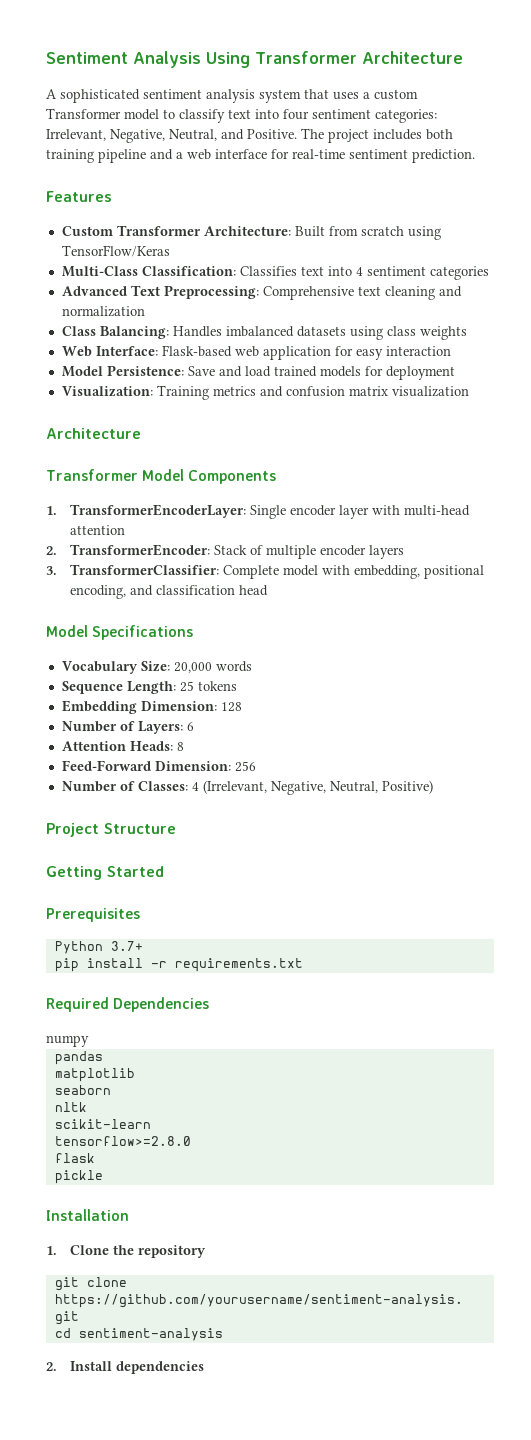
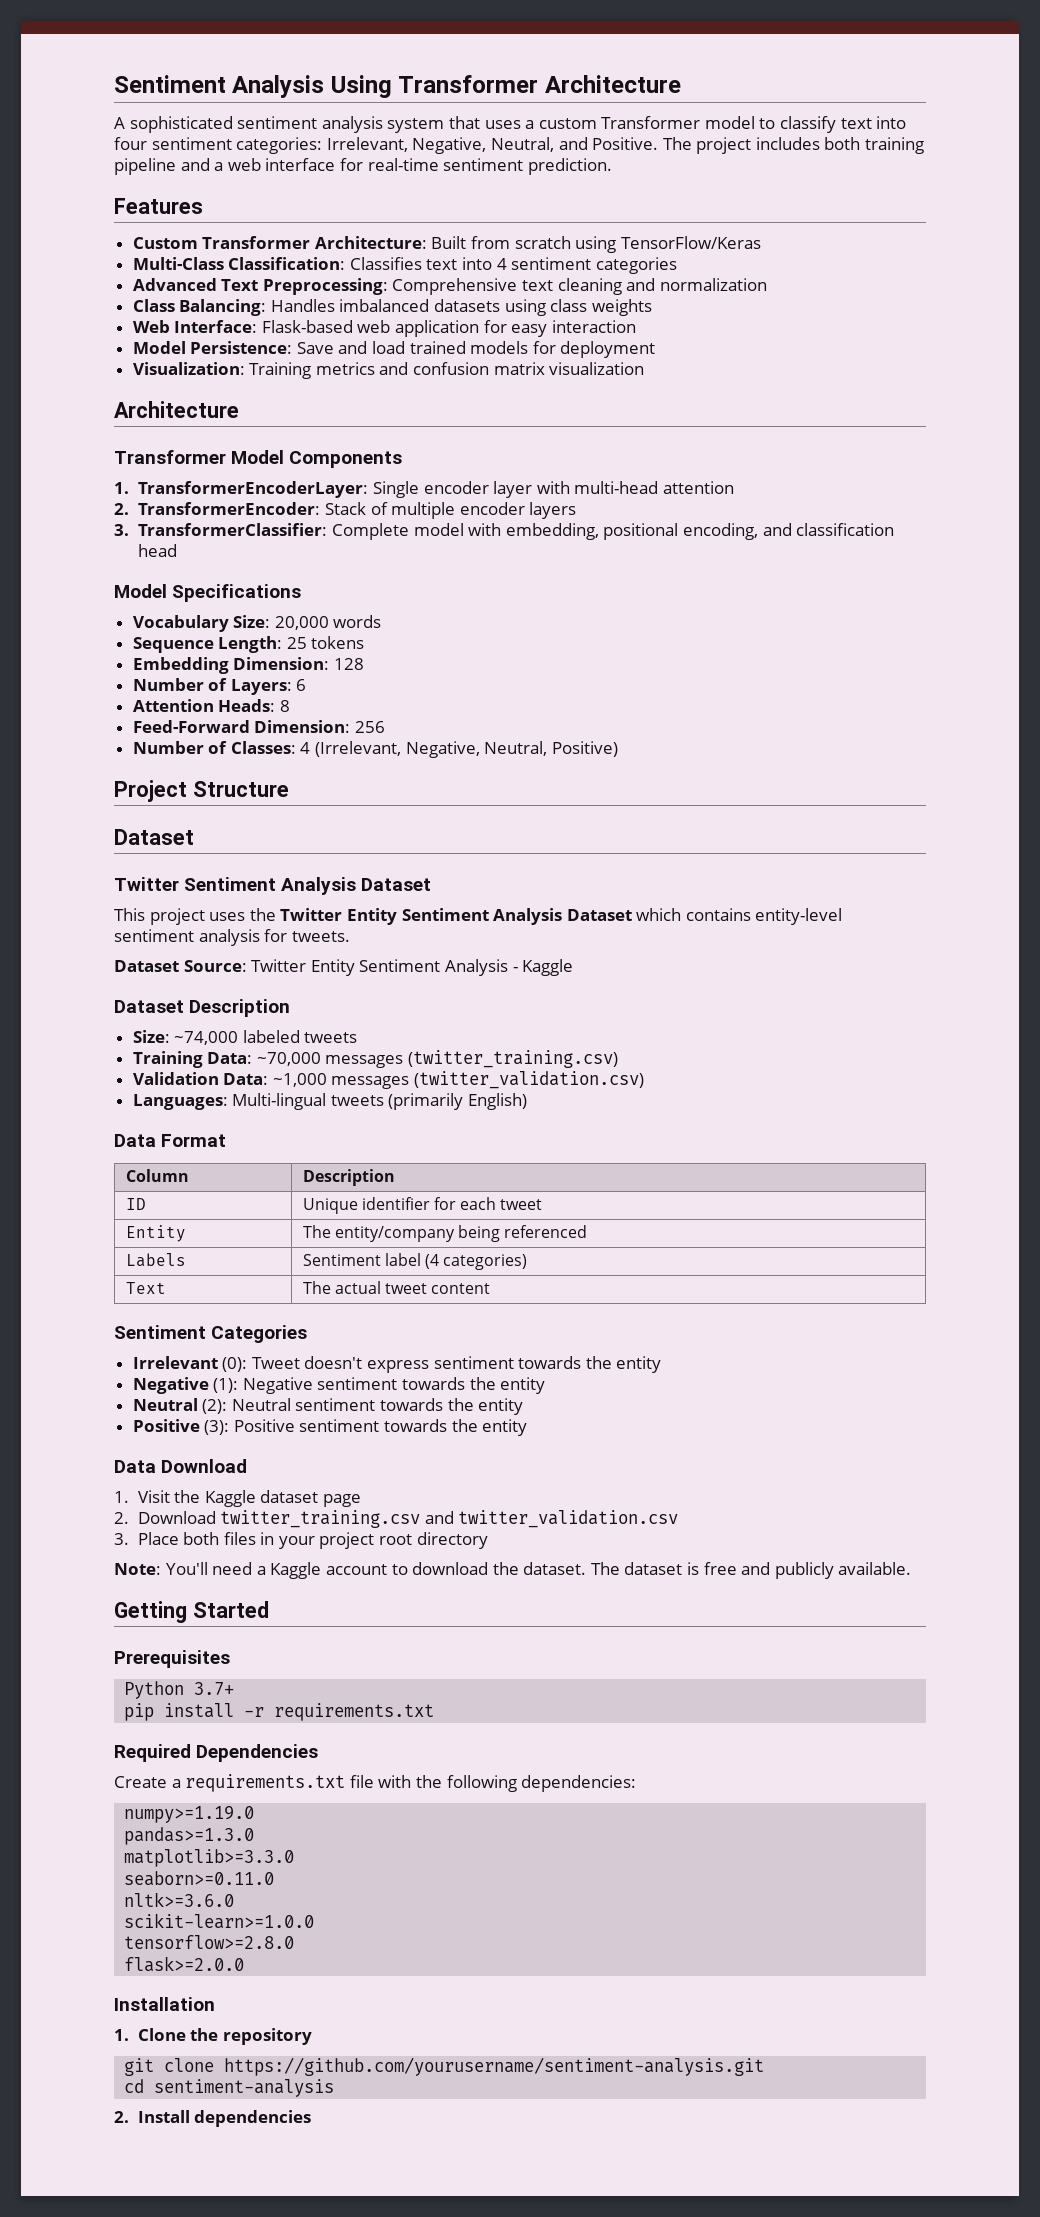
(176, 828) none -> [114,829,194,845] [114,877,432,895] [114,908,843,925] [114,929,350,946] [114,959,574,976] [114,999,291,1017] [132,1030,358,1045] [132,1050,619,1068] [132,1071,645,1089] [132,1093,528,1110] [114,1134,227,1147] [125,1169,189,1182] [302,1169,395,1186] [125,1198,146,1210] [302,1197,543,1214] [125,1225,186,1242] [302,1225,588,1242] [125,1253,186,1267] [302,1253,528,1270] [125,1282,166,1294] [302,1281,491,1294] [114,1325,308,1343] [132,1356,662,1373] [132,1377,546,1394] [132,1398,524,1415] [132,1419,528,1436] [114,1459,248,1473] [114,1490,361,1507] [114,1510,679,1528] [114,1532,488,1549] [114,1562,912,1579] // Dataset // Twitter Sentiment Analysis Dataset // This project uses the Twitter Entity Sentiment Analysis Dataset which contains entity-level sentiment analysis for tweets. // Dataset Source: Twitter Entity Sentiment Analysis - Kaggle // Dataset Description // Size: ~74,000 labeled tweets // Training Data: ~70,000 messages (twitter_training.csv) // Validation Data: ~1,000 messages (twitter_validation.csv) // Languages: Multi-lingual tweets (primarily English) // Data Format // Column | Description // ID | Unique identifier for each tweet // Entity | The entity/company being referenced // Labels | Sentiment label (4 categories) // Text | The actual tweet content // Sentiment Categories // Irrelevant (0): Tweet doesn't express sentiment towards the entity // Negative (1): Negative sentiment towards the entity // Neutral (2): Neutral sentiment towards the entity // Positive (3): Positive sentiment towards the entity // Data Download // 1. Visit the Kaggle dataset page // 2. Download twitter_training.csv and twitter_validation.csv // 3. Place both files in your project root directory // Note: You'll need a Kaggle account to download the dataset. The dataset is free and publicly available.
[46,1035,89,1047] [54,1051,103,1065] [54,1068,135,1082] [54,1085,111,1095] [54,1102,87,1112] [54,1119,151,1129] numpy // pandas // matplotlib // seaborn // nltk // scikit-learn -> [114,1774,637,1792] [124,1806,255,1823] [124,1827,255,1845] [124,1849,295,1867] [124,1871,275,1886] [124,1892,235,1907] [124,1913,315,1929] Create a requirements.txt file with the following dependencies: // numpy>=1.19.0 // pandas>=1.3.0 // matplotlib>=3.3.0 // seaborn>=0.11.0 // nltk>=3.6.0 // scikit-learn>=1.0.0
[54,1153,95,1163] [54,1170,103,1184] flask // pickle -> [124,1956,245,1972] flask>=2.0.0

